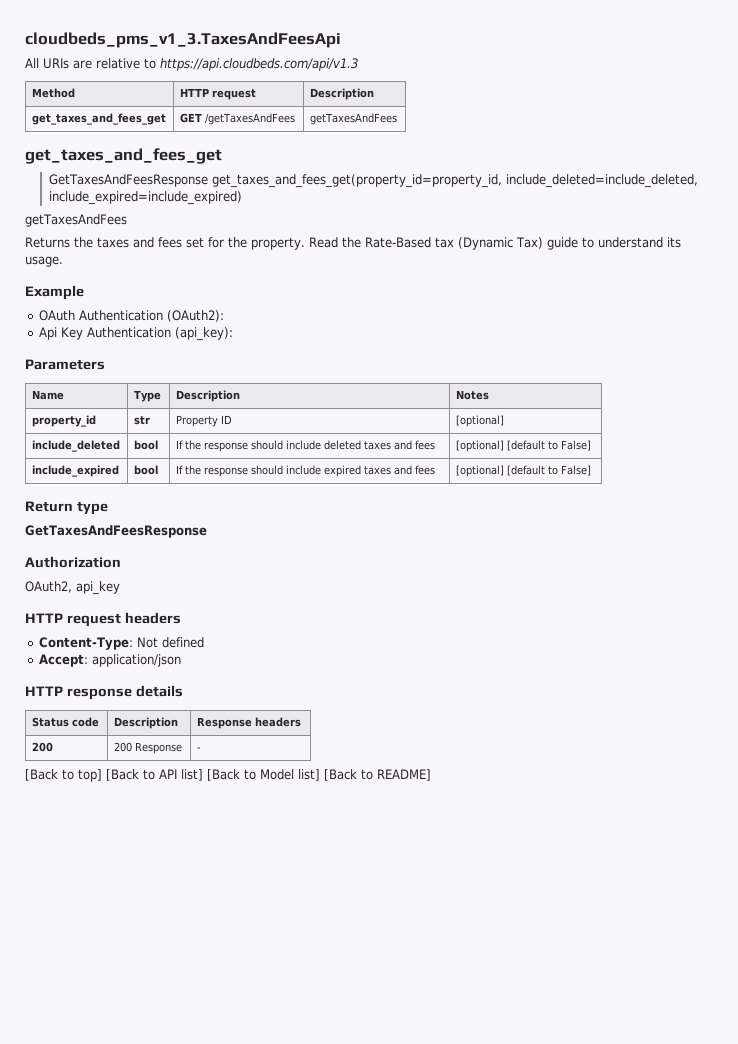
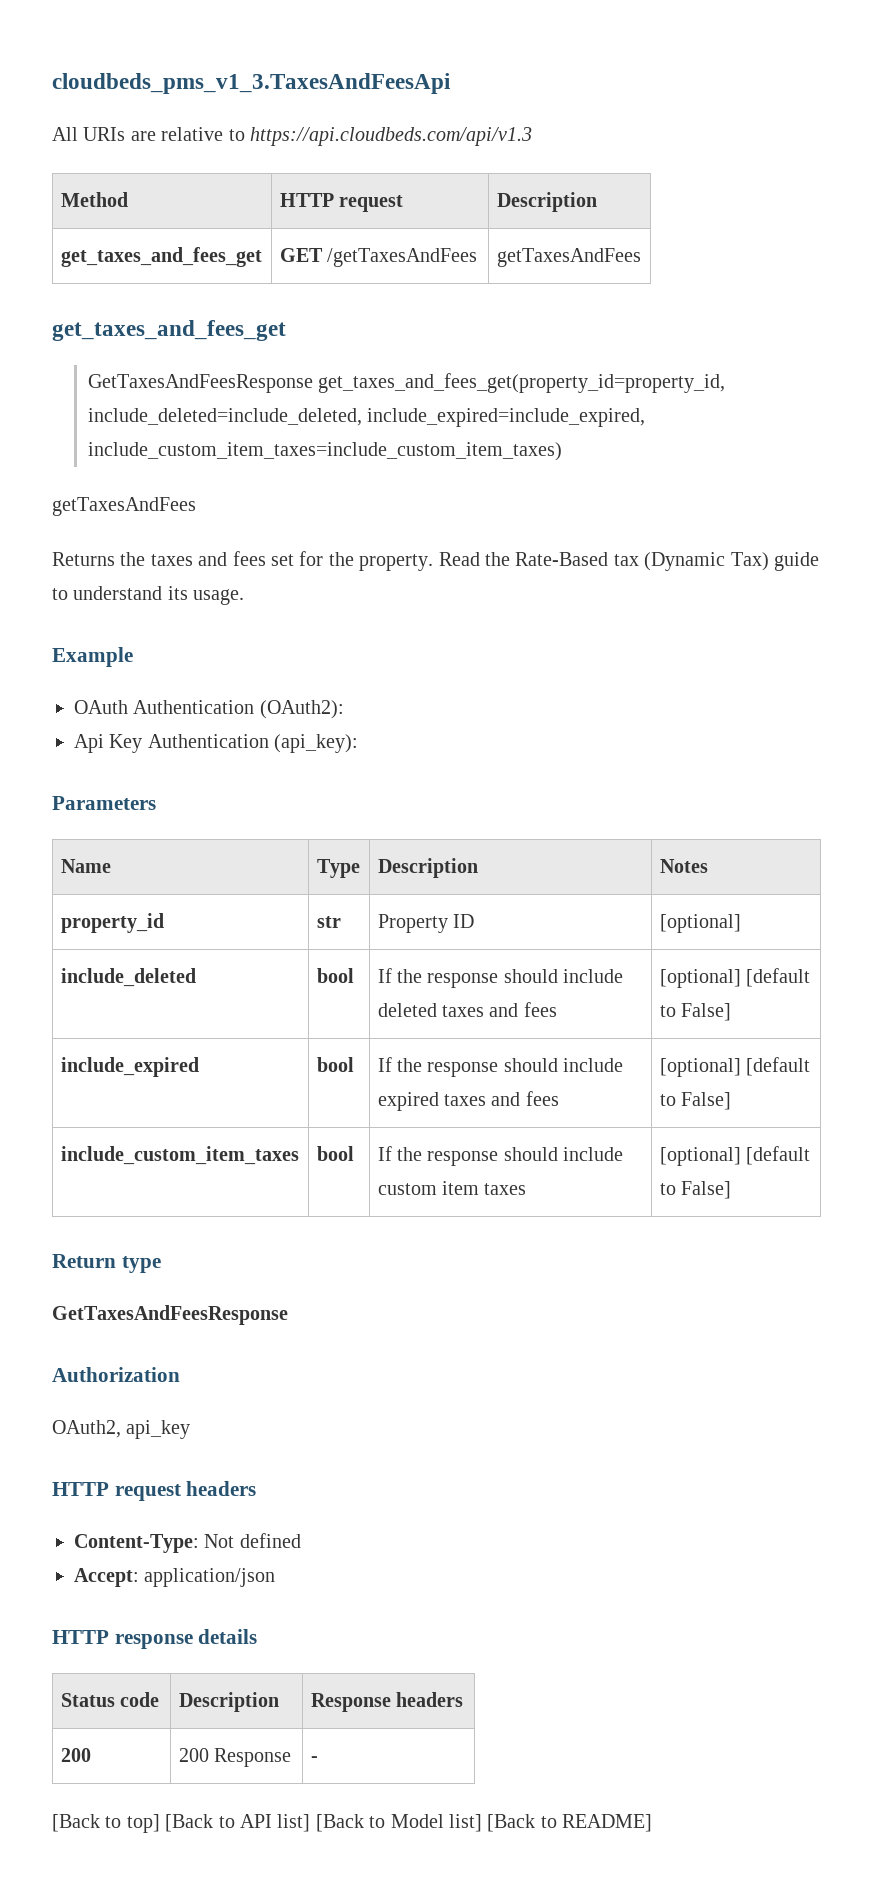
[49,191,243,205] include_expired=include_expired) -> [367,408,646,427] [87,442,562,461] include_expired=include_expired, include_custom_item_taxes=include_custom_item_taxes)
(591, 470) none -> [60,1146,299,1165] [316,1146,354,1161] [377,1146,624,1166] [377,1181,527,1195] [659,1146,811,1166] [659,1181,732,1199] // include_custom_item_taxes | bool | If the response should include custom item taxes | [optional] [default to False]

